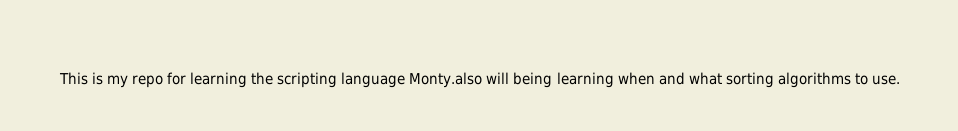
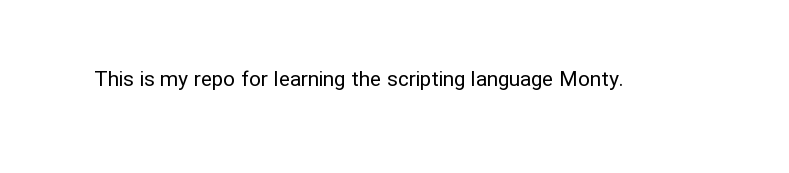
[409,72,900,88] Monty.also will being learning when and what sorting algorithms to use. -> [559,71,625,90] Monty.

